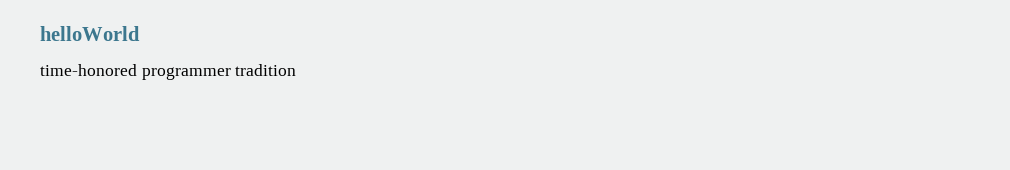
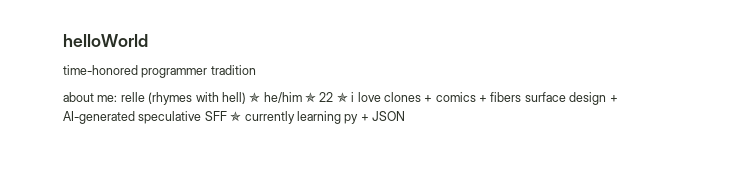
(297, 70) none -> [63,92,618,105] [63,111,405,124] // about me: relle (rhymes with hell) ✯ he/him ✯ 22 ✯ i love clones + comics + fibers surface design + AI-generated speculative SFF ✯ currently learning py + JSON

